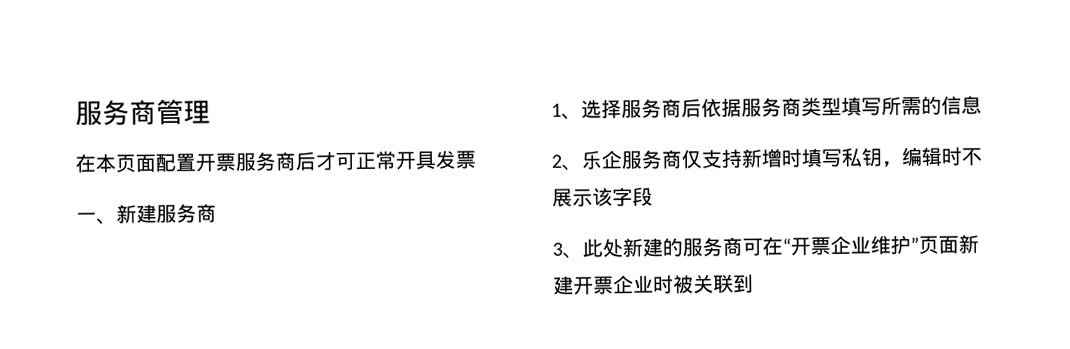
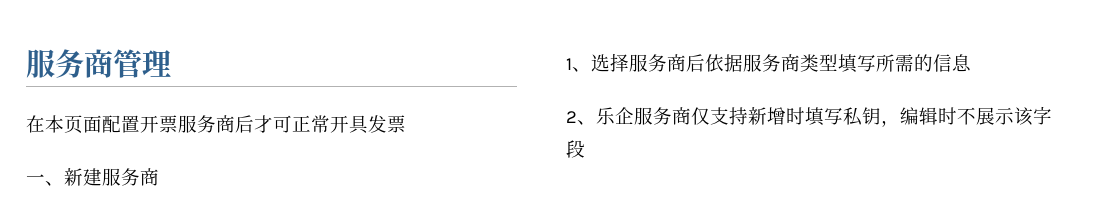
[552,234,979,259] [553,273,754,295] // 3、此处新建的服务商可在“开票企业维护”页面新建开票企业时被关联到 -> (585, 149) none

